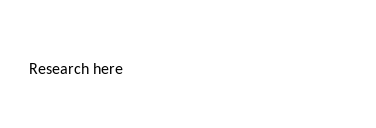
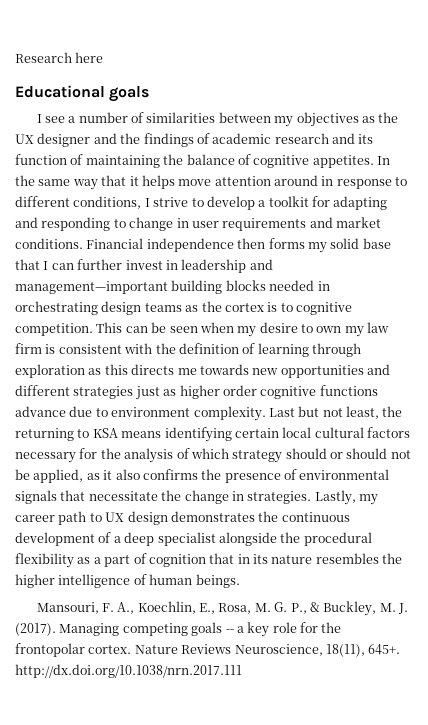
(124, 68) none -> [15,85,150,102] [36,112,399,127] [15,133,374,147] [15,154,390,168] [15,175,408,190] [15,196,388,210] [15,217,381,231] [15,238,391,253] [15,259,273,273] [15,280,330,294] [15,301,352,315] [15,322,390,337] [15,343,361,357] [15,364,390,378] [15,385,378,400] [15,406,403,421] [15,427,410,442] [15,448,411,463] [15,469,390,483] [15,490,378,505] [15,511,350,525] [15,532,372,546] [15,553,403,568] [15,574,240,588] [36,601,409,616] [15,622,342,637] [15,643,401,657] [15,664,242,678] // Educational goals // I see a number of similarities between my objectives as the UX designer and the findings of academic research and its function of maintaining the balance of cognitive appetites. In the same way that it helps move attention around in response to different conditions, I strive to develop a toolkit for adapting and responding to change in user requirements and market conditions. Financial independence then forms my solid base that I can further invest in leadership and management—important building blocks needed in orchestrating design teams as the cortex is to cognitive competition. This can be seen when my desire to own my law firm is consistent with the definition of learning through exploration as this directs me towards new opportunities and different strategies just as higher order cognitive functions advance due to environment complexity. Last but not least, the returning to KSA means identifying certain local cultural factors necessary for the analysis of which strategy should or should not be applied, as it also confirms the presence of environmental signals that necessitate the change in strategies. Lastly, my career path to UX design demonstrates the continuous development of a deep specialist alongside the procedural flexibility as a part of cognition that in its nature resembles the higher intelligence of human beings. // Mansouri, F. A., Koechlin, E., Rosa, M. G. P., & Buckley, M. J. (2017). Managing competing goals -- a key role for the frontopolar cortex. Nature Reviews Neuroscience, 18(11), 645+. http://dx.doi.org/10.1038/nrn.2017.111

